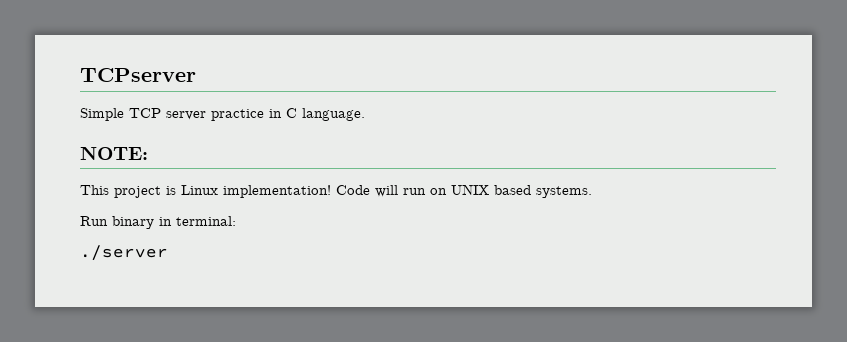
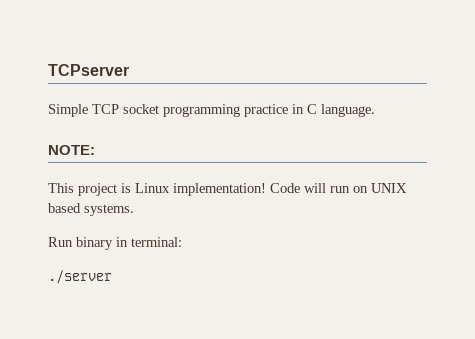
[166,111,206,120] server -> [123,104,240,117] socket programming

